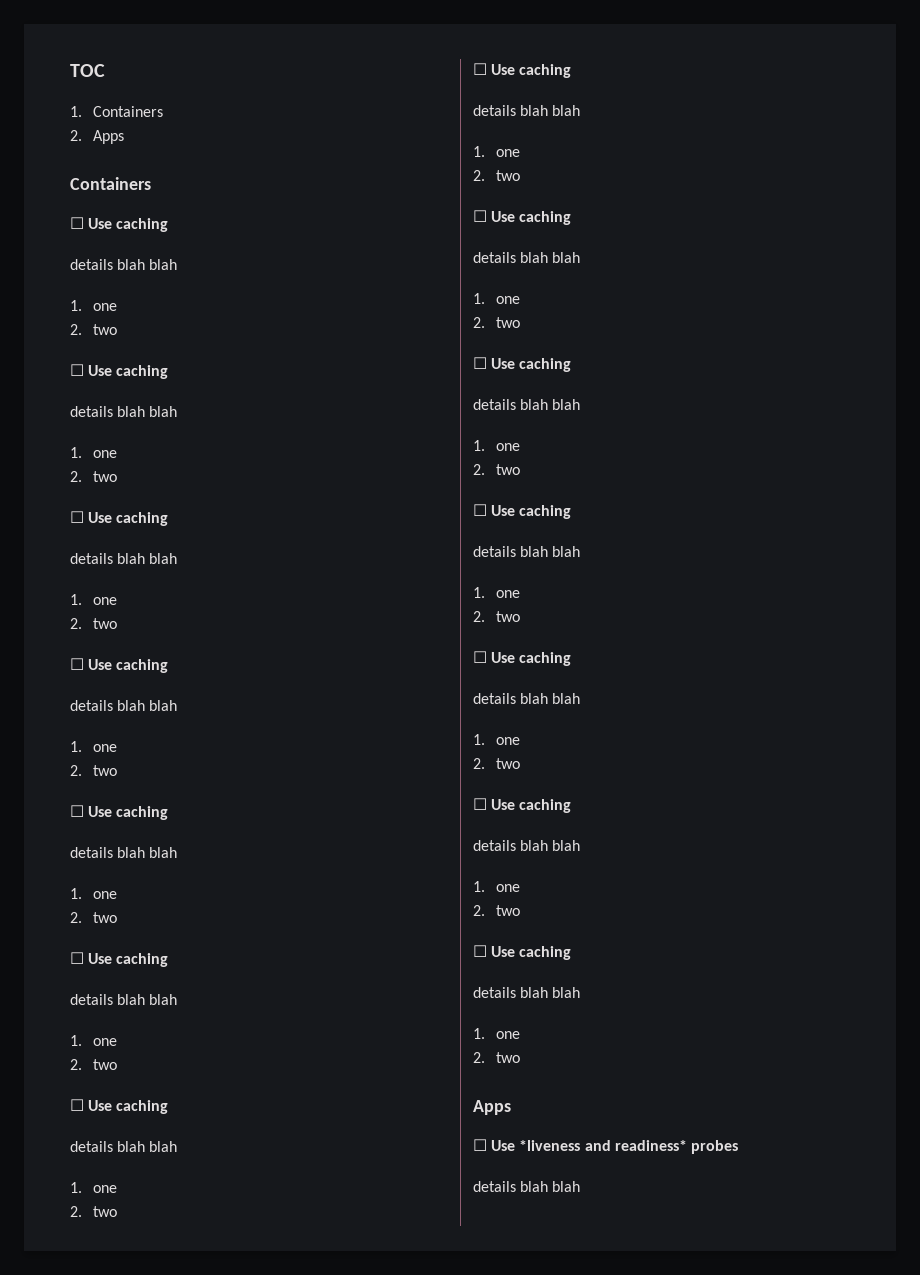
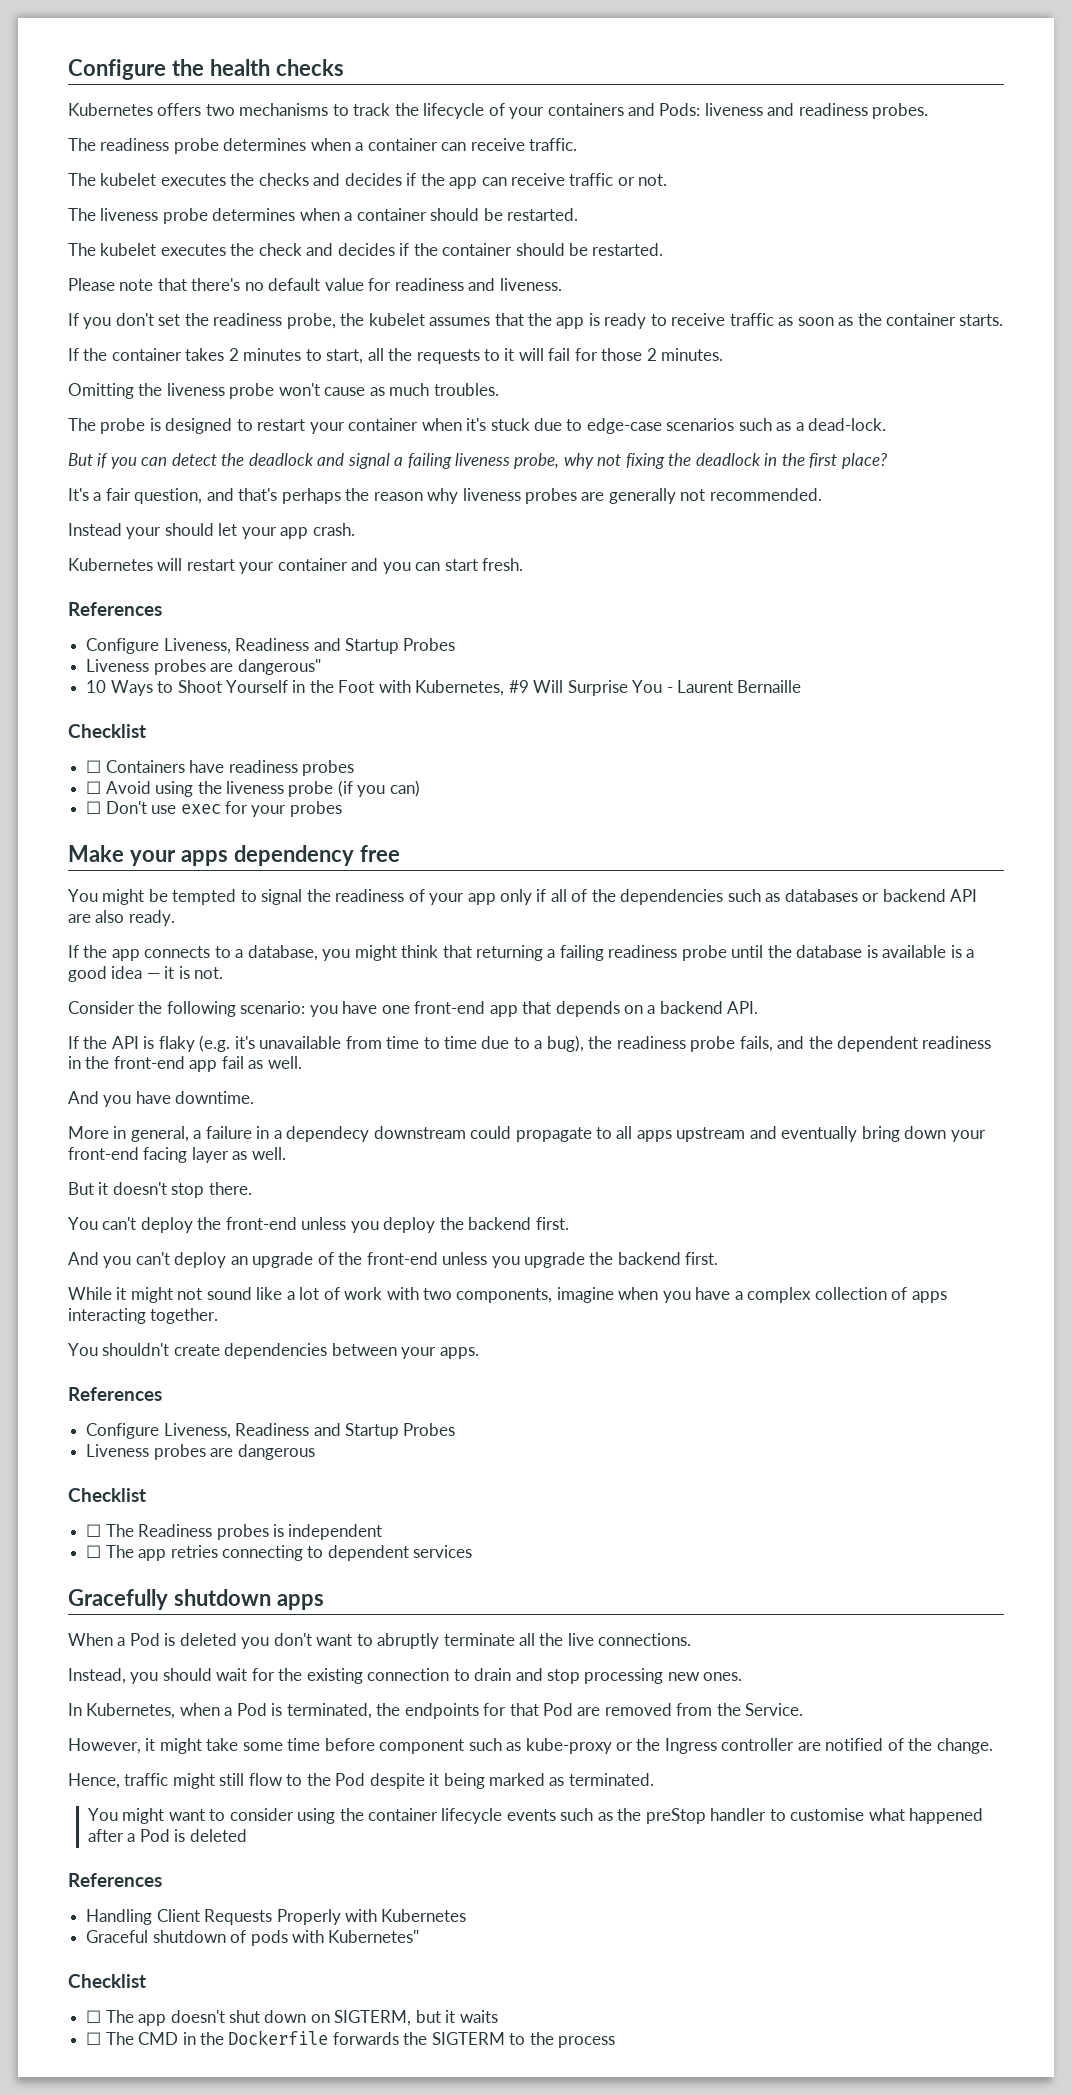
[70,64,105,77] [70,106,163,117] [70,130,124,144] [70,177,151,190] [70,217,169,232] [70,259,178,270] [70,300,117,311] [70,324,117,335] [70,364,169,379] [70,406,178,417] [70,447,117,458] [70,471,117,482] [70,511,169,526] [70,553,178,564] [70,594,117,605] [70,618,117,629] [70,658,169,673] [70,700,178,711] [70,741,117,752] [70,765,117,776] [70,805,169,820] [70,847,178,858] [70,888,117,899] [70,912,117,923] [70,952,169,967] [70,994,178,1005] [70,1035,117,1046] [70,1059,117,1070] [70,1099,169,1114] [70,1141,178,1152] [70,1182,117,1193] [70,1206,117,1217] [473,63,572,78] [473,105,581,116] [473,146,520,157] [473,170,520,181] [473,210,572,225] [473,252,581,263] [473,293,520,304] [473,317,520,328] [473,357,572,372] [473,399,581,410] [473,440,520,451] [473,464,520,475] [473,504,572,519] [473,546,581,557] [473,587,520,598] [473,611,520,622] [473,651,572,666] [473,693,581,704] [473,734,520,745] [473,758,520,769] [473,798,572,813] [473,840,581,851] [473,881,520,892] [473,905,520,916] [473,945,572,960] [473,987,581,998] [473,1028,520,1039] [473,1052,520,1063] [473,1100,511,1115] [473,1139,738,1154] [473,1181,581,1192] TOC // 1. Containers // 2. Apps // Containers // ☐ Use caching // details blah blah // 1. one // 2. two // ☐ Use caching // details blah blah // 1. one // 2. two // ☐ Use caching // details blah blah // 1. one // 2. two // ☐ Use caching // details blah blah // 1. one // 2. two // ☐ Use caching // details blah blah // 1. one // 2. two // ☐ Use caching // details blah blah // 1. one // 2. two // ☐ Use caching // details blah blah // 1. one // 2. two // ☐ Use caching // details blah blah // 1. one // 2. two // ☐ Use caching // details blah blah // 1. one // 2. two // ☐ Use caching // details blah blah // 1. one // 2. two // ☐ Use caching // details blah blah // 1. one // 2. two // ☐ Use caching // details blah blah // 1. one // 2. two // ☐ Use caching // details blah blah // 1. one // 2. two // ☐ Use caching // details blah blah // 1. one // 2. two // Apps // ☐ Use *liveness and readiness* probes // details blah blah -> [68,59,344,80] [68,103,929,119] [68,138,578,154] [68,173,668,189] [68,208,579,224] [68,243,664,256] [68,278,562,291] [68,313,1004,329] [68,348,724,364] [68,383,499,399] [68,418,887,434] [68,453,887,469] [68,488,822,504] [68,523,355,539] [68,558,524,574] [68,602,162,616] [86,638,456,654] [86,659,321,675] [86,680,802,696] [68,724,146,738] [86,760,354,776] [86,780,420,797] [86,801,342,817] [68,845,400,866] [68,889,978,905] [68,910,175,926] [68,945,975,961] [68,966,224,982] [68,1001,759,1017] [68,1035,992,1052] [68,1056,302,1072] [68,1091,255,1107] [68,1126,986,1142] [68,1147,286,1163] [68,1182,252,1198] [68,1217,569,1233] [68,1252,719,1268] [68,1287,947,1303] [68,1308,219,1324] [68,1343,479,1359] [68,1387,162,1401] [86,1423,456,1439] [86,1444,315,1460] [68,1488,146,1502] [86,1524,383,1540] [86,1545,473,1561] [68,1589,324,1610] [68,1633,692,1649] [68,1668,743,1684] [68,1703,804,1719] [68,1738,993,1754] [68,1773,654,1789] [87,1808,983,1824] [87,1829,247,1842] [68,1873,162,1887] [86,1909,467,1925] [86,1930,420,1946] [68,1974,146,1988] [86,2010,498,2026] [86,2030,616,2048] Configure the health checks // Kubernetes offers two mechanisms to track the lifecycle of your containers and Pods: liveness and readiness probes. // The readiness probe determines when a container can receive traffic. // The kubelet executes the checks and decides if the app can receive traffic or not. // The liveness probe determines when a container should be restarted. // The kubelet executes the check and decides if the container should be restarted. // Please note that there's no default value for readiness and liveness. // If you don't set the readiness probe, the kubelet assumes that the app is ready to receive traffic as soon as the container starts. // If the container takes 2 minutes to start, all the requests to it will fail for those 2 minutes. // Omitting the liveness probe won't cause as much troubles. // The probe is designed to restart your container when it's stuck due to edge-case scenarios such as a dead-lock. // But if you can detect the deadlock and signal a failing liveness probe, why not fixing the deadlock in the first place? // It's a fair question, and that's perhaps the reason why liveness probes are generally not recommended. // Instead your should let your app crash. // Kubernetes will restart your container and you can start fresh. // References // Configure Liveness, Readiness and Startup Probes // Liveness probes are dangerous" // 10 Ways to Shoot Yourself in the Foot with Kubernetes, #9 Will Surprise You - Laurent Bernaille // Checklist // ☐ Containers have readiness probes // ☐ Avoid using the liveness probe (if you can) // ☐ Don't use exec for your probes // Make your apps dependency free // You might be tempted to signal the readiness of your app only if all of the dependencies such as databases or backend API are also ready. // If the app connects to a database, you might think that returning a failing readiness probe until the database is available is a good idea — it is not. // Consider the following scenario: you have one front-end app that depends on a backend API. // If the API is flaky (e.g. it's unavailable from time to time due to a bug), the readiness probe fails, and the dependent readiness in the front-end app fail as well. // And you have downtime. // More in general, a failure in a dependecy downstream could propagate to all apps upstream and eventually bring down your front-end facing layer as well. // But it doesn't stop there. // You can't deploy the front-end unless you deploy the backend first. // And you can't deploy an upgrade of the front-end unless you upgrade the backend first. // While it might not sound like a lot of work with two components, imagine when you have a complex collection of apps interacting together. // You shouldn't create dependencies between your apps. // References // Configure Liveness, Readiness and Startup Probes // Liveness probes are dangerous // Checklist // ☐ The Readiness probes is independent // ☐ The app retries connecting to dependent services // Gracefully shutdown apps // When a Pod is deleted you don't want to abruptly terminate all the live connections. // Instead, you should wait for the existing connection to drain and stop processing new ones. // In Kubernetes, when a Pod is terminated, the endpoints for that Pod are removed from the Service. // However, it might take some time before component such as kube-proxy or the Ingress controller are notified of the change. // Hence, traffic might still flow to the Pod despite it being marked as terminated. // You might want to consider using the container lifecycle events such as the preStop handler to customise what happened after a Pod is deleted // References // Handling Client Requests Properly with Kubernetes // Graceful shutdown of pods with Kubernetes" // Checklist // ☐ The app doesn't shut down on SIGTERM, but it waits // ☐ The CMD in the Dockerfile forwards the SIGTERM to the process

